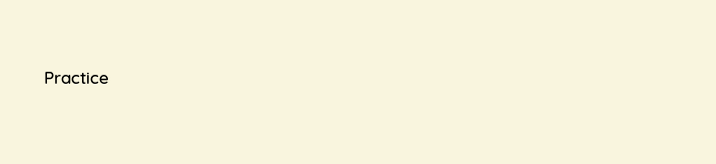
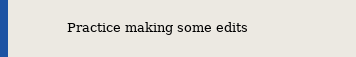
(110, 77) none -> [125,22,248,35] making some edits

